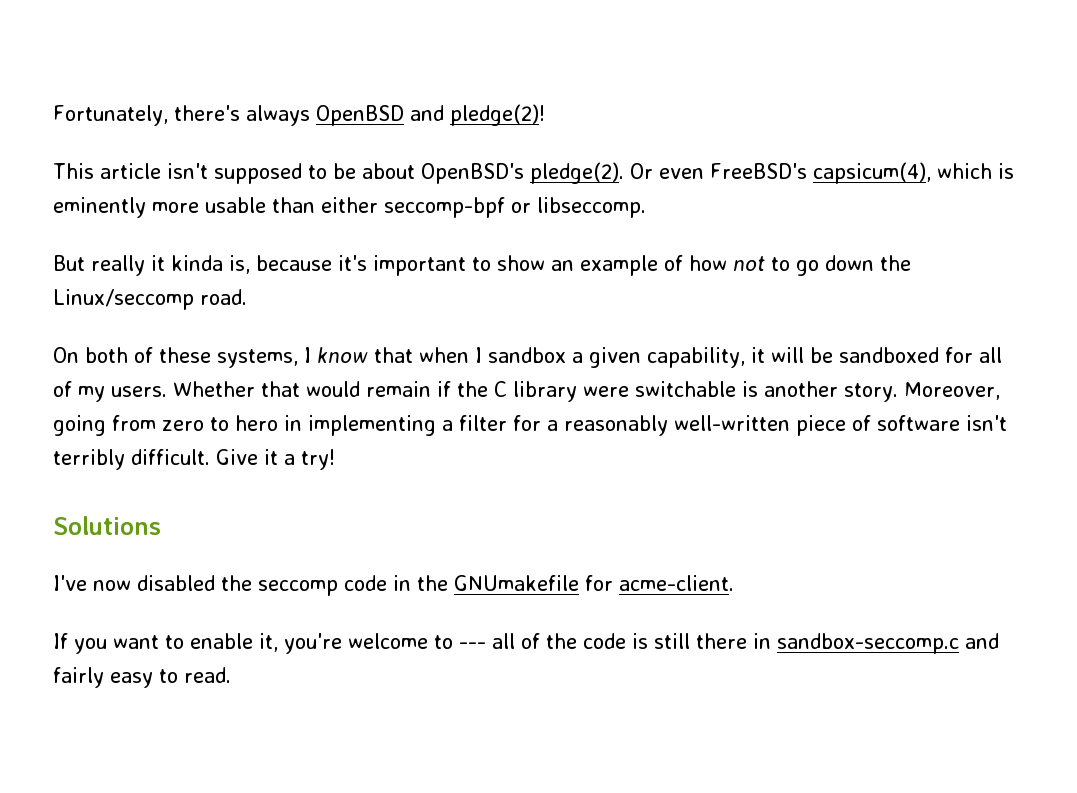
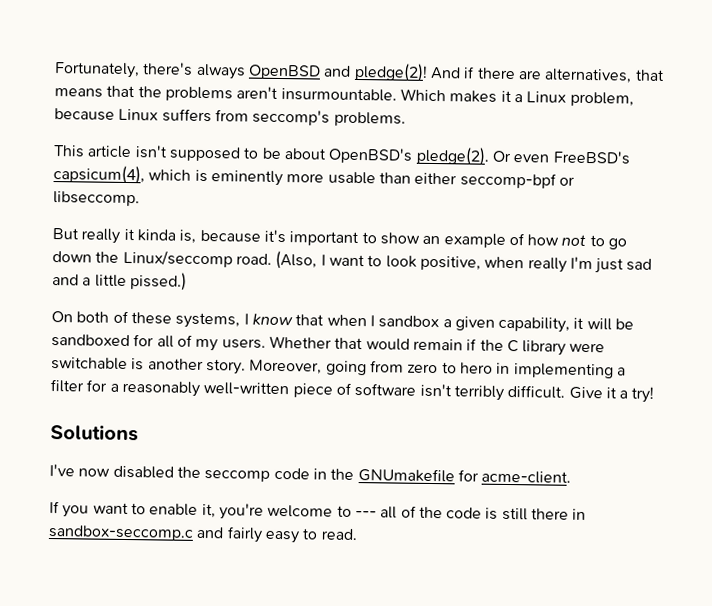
(545, 115) none -> [429,66,665,84] [54,85,634,107] [54,108,406,127] And if there are alternatives, that means that the problems aren't insurmountable. Which makes it a Linux problem, because Linux suffers from seccomp's problems.
(247, 297) none -> [275,250,653,274] [52,272,187,291] (Also, I want to look positive, when really I'm just sad and a little pissed.)

